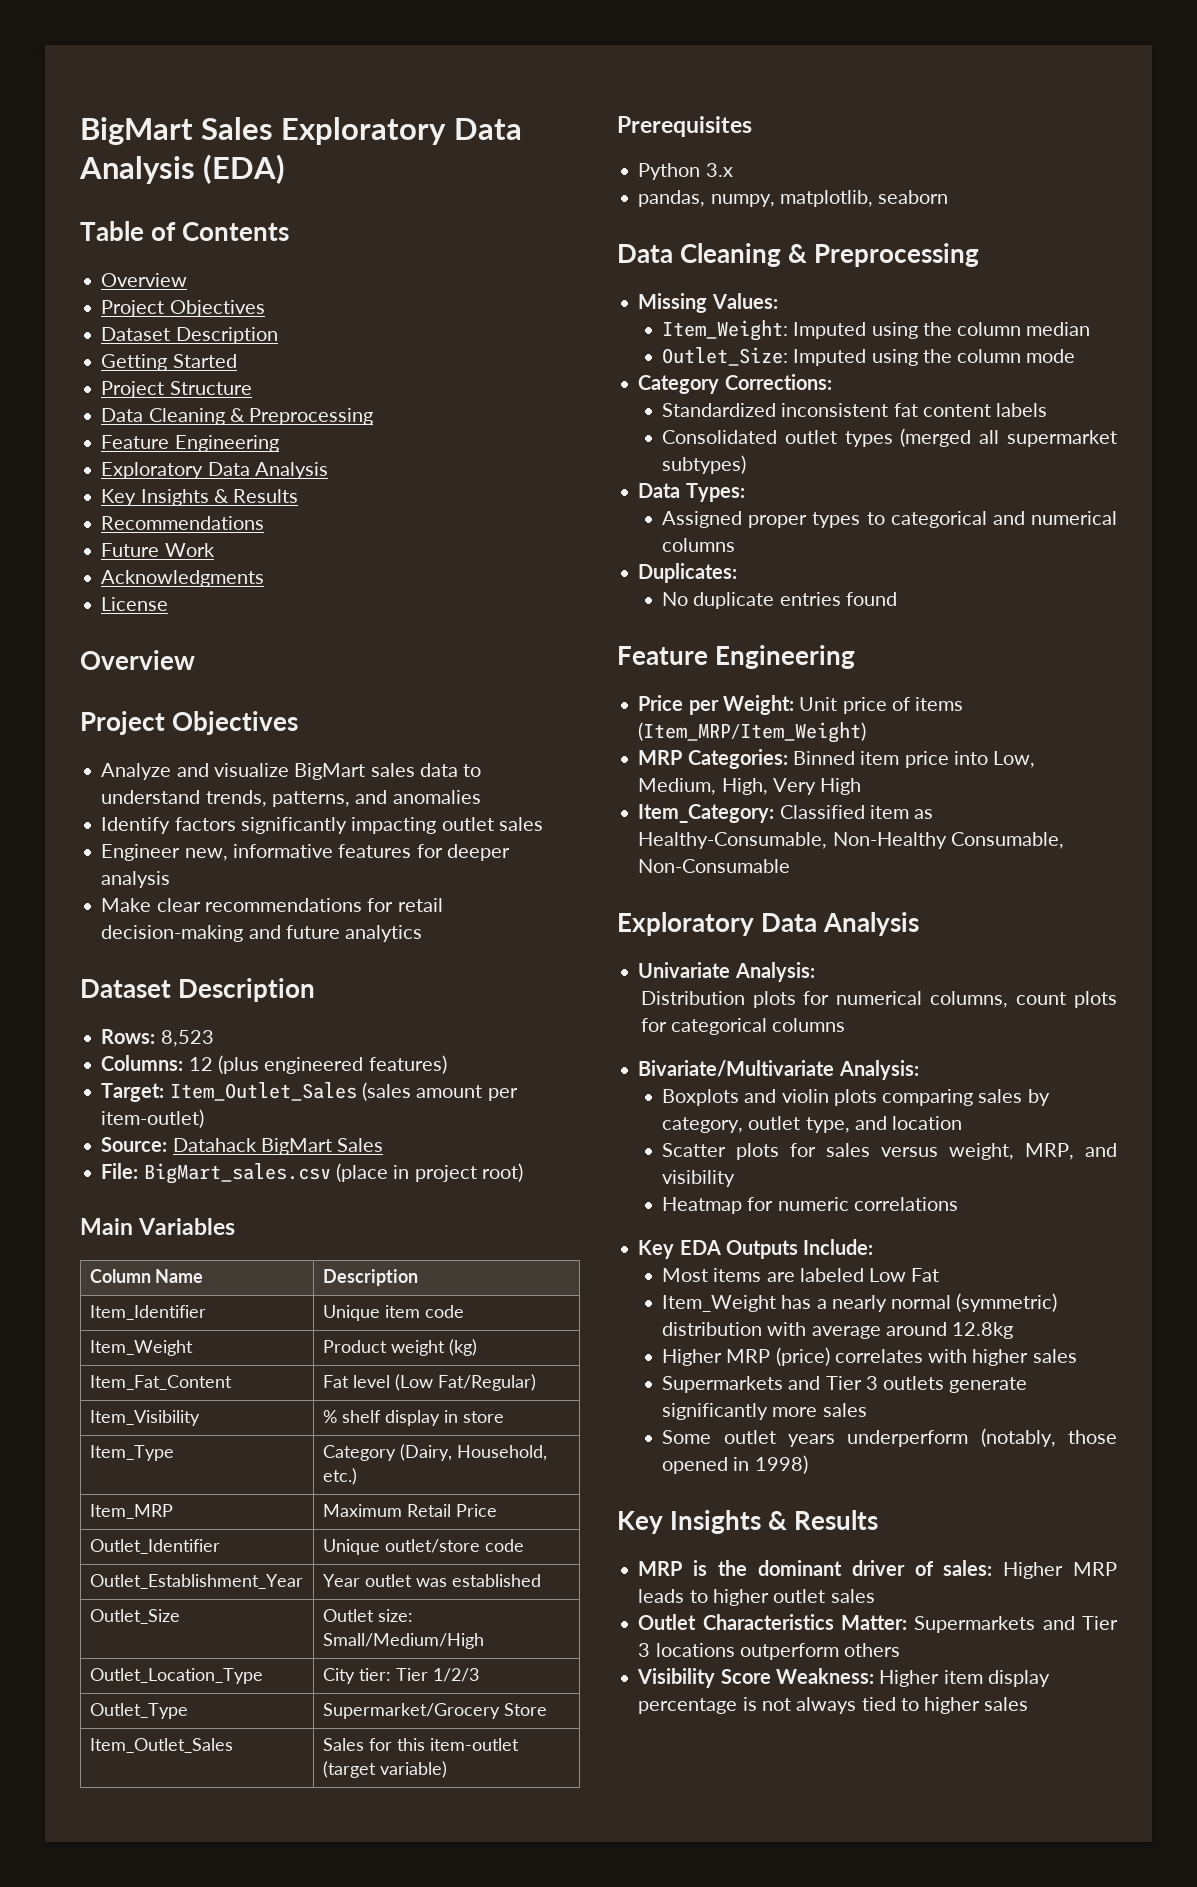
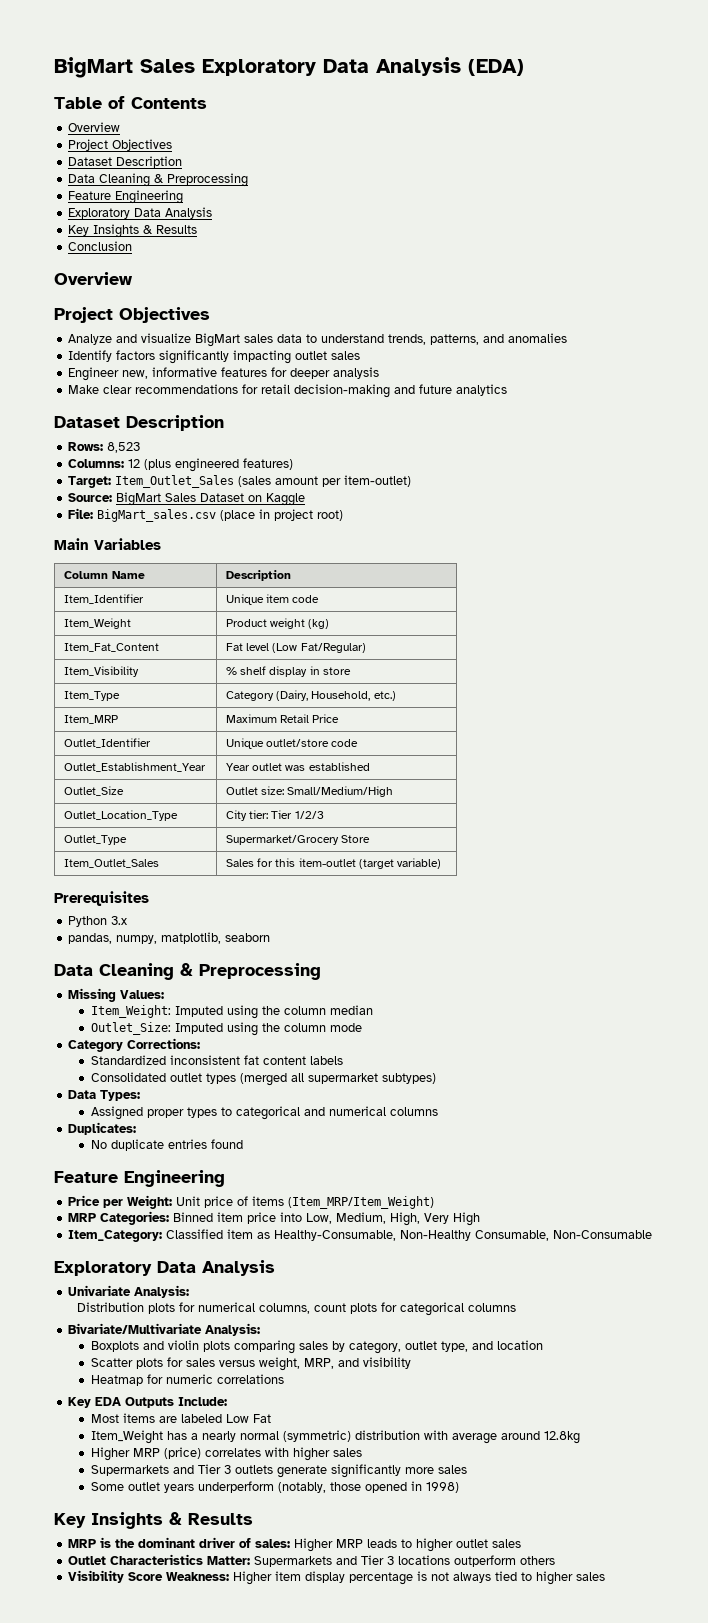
[101,354,237,371] [101,381,252,398] // Getting Started // Project Structure -> (183, 162) none
[101,516,265,530] [101,543,215,557] [101,570,265,587] [101,597,169,611] Recommendations // Future Work // Acknowledgments // License -> [68,241,133,251] Conclusion
[172,1138,384,1155] Datahack BigMart Sales -> [116,492,306,506] BigMart Sales Dataset on Kaggle

